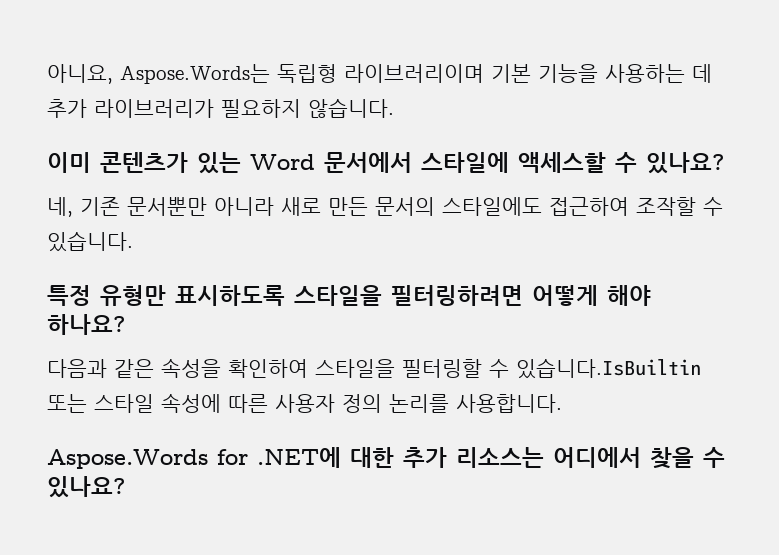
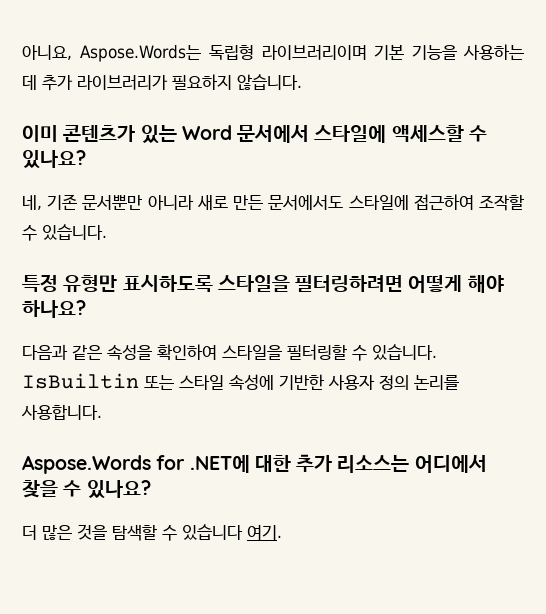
[375,197,542,216] 문서의 스타일에도 -> [268,195,409,210] 문서에서도 스타일에
[516,358,701,379] 있습니다.IsBuiltin -> [372,344,437,360] [22,373,139,389] 있습니다. IsBuiltin
[228,394,268,413] 따른 -> [279,374,324,390] 기반한
(125, 487) none -> [22,524,282,541] // 더 많은 것을 탐색할 수 있습니다 여기.

